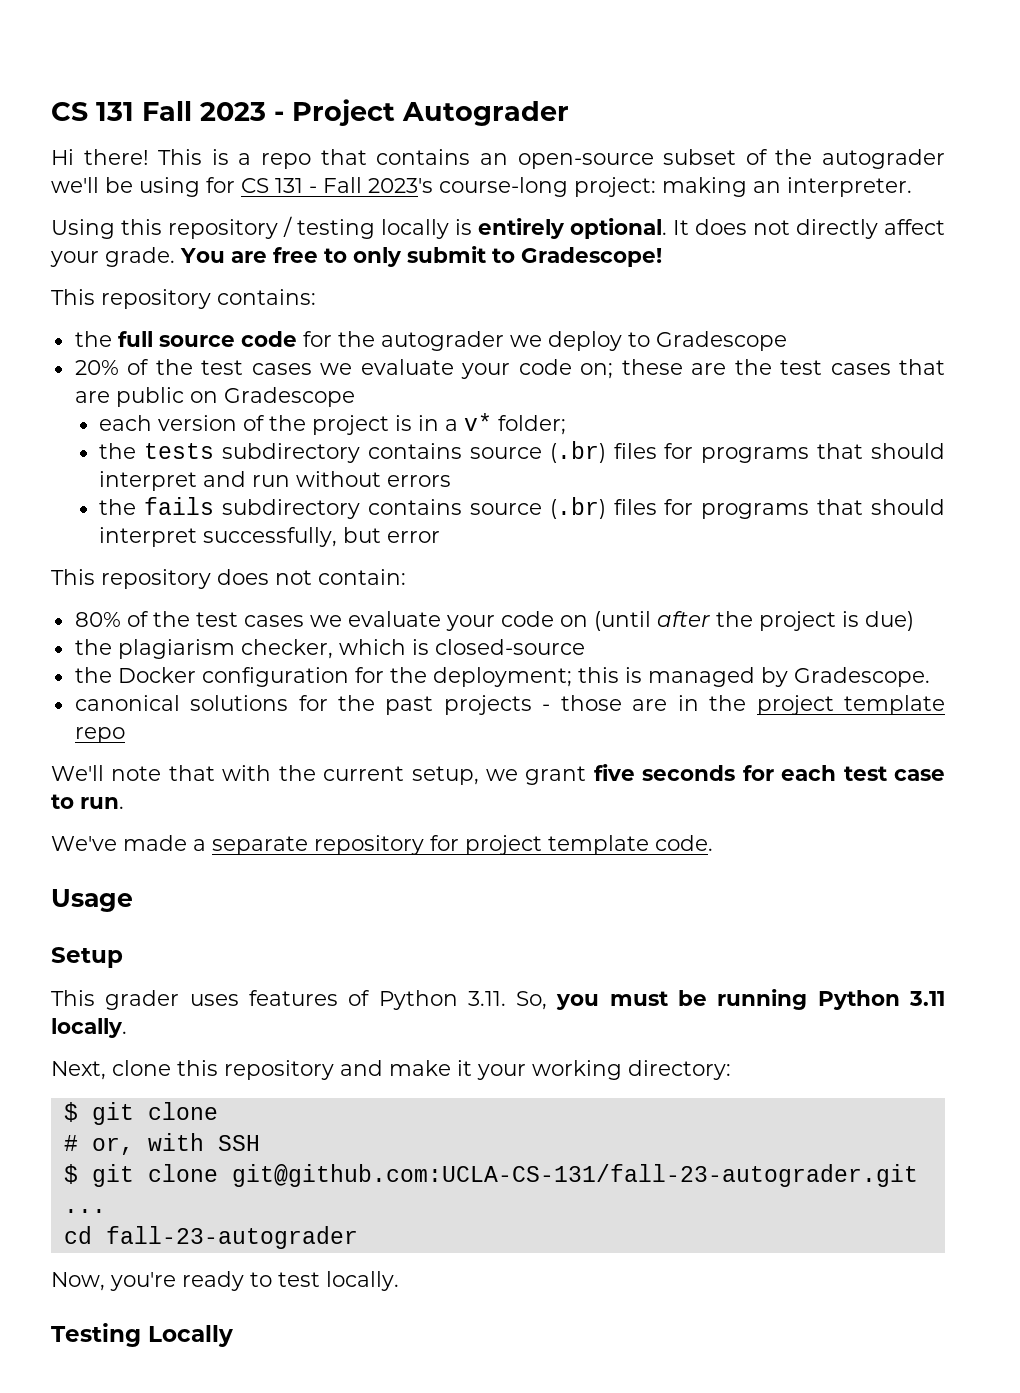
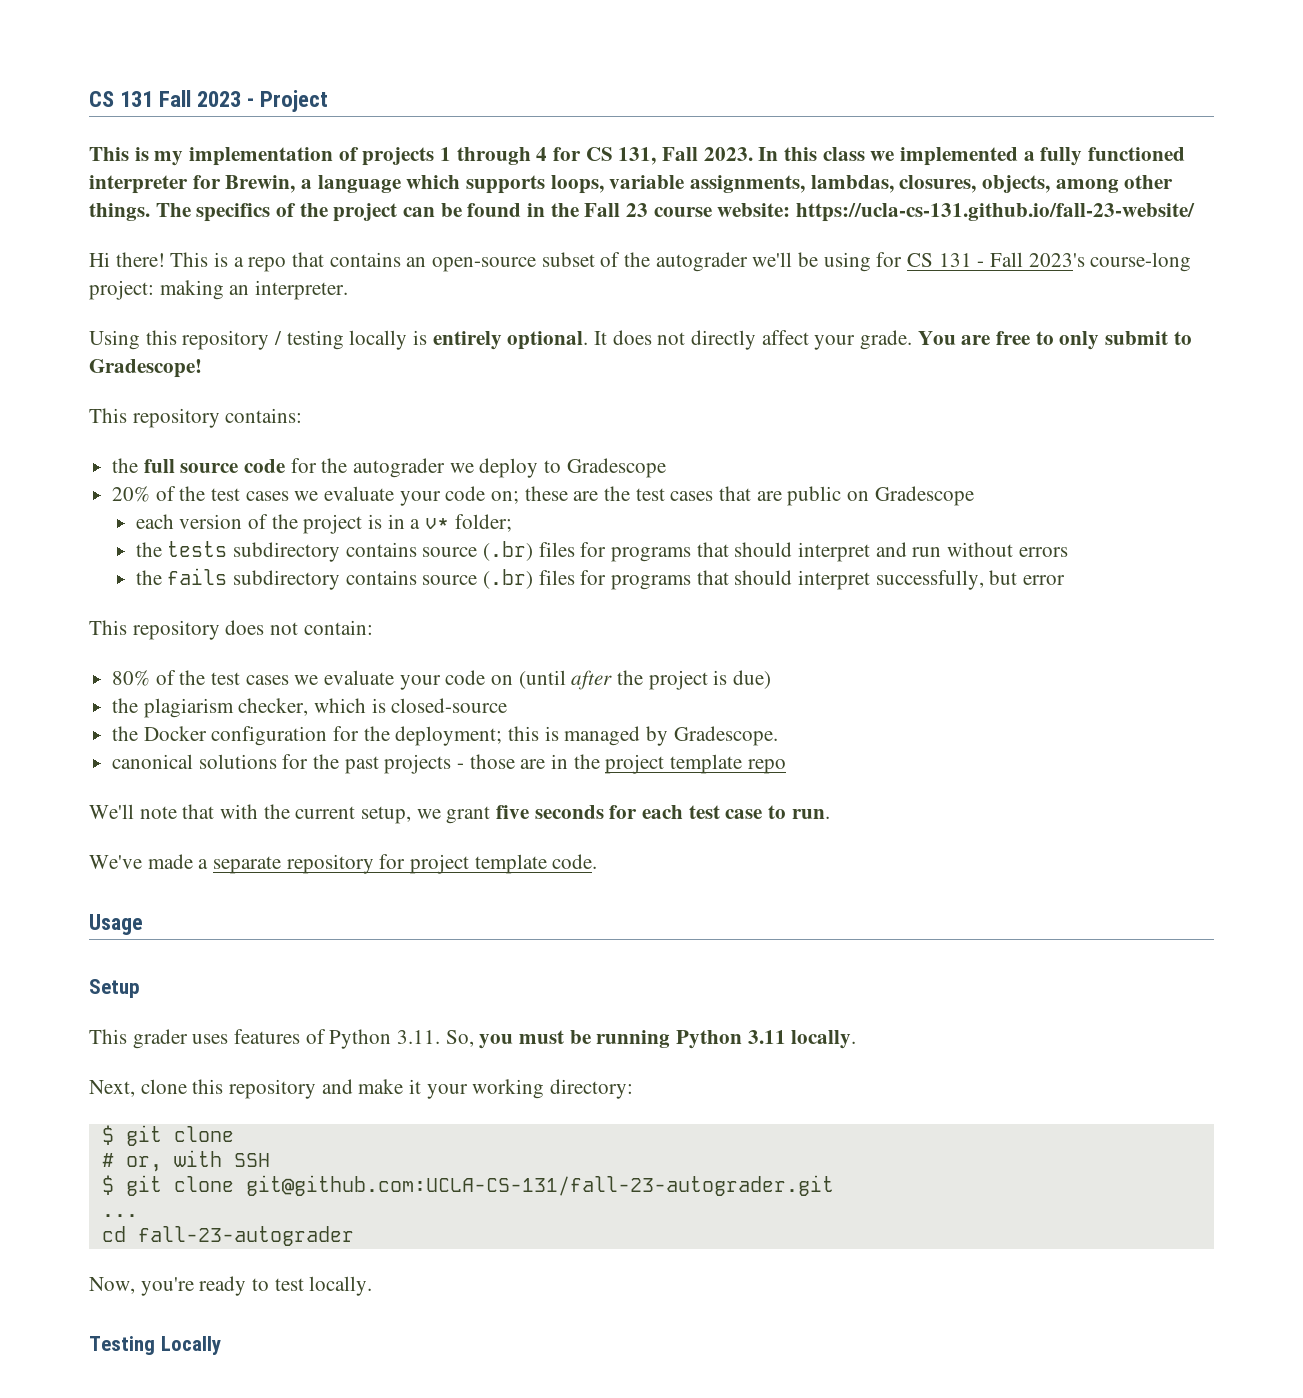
[402,101,569,126] Autograder -> [89,147,1186,166] [89,175,1174,194] [89,203,1196,222] // This is my implementation of projects 1 through 4 for CS 131, Fall 2023. In this class we implemented a fully functioned interpreter for Brewin, a language which supports loops, variable assignments, lambdas, closures, objects, among other things. The specifics of the project can be found in the Fall 23 course website: https://ucla-cs-131.github.io/fall-23-website/

